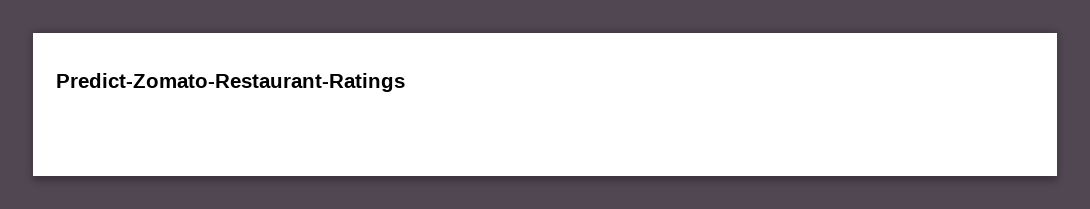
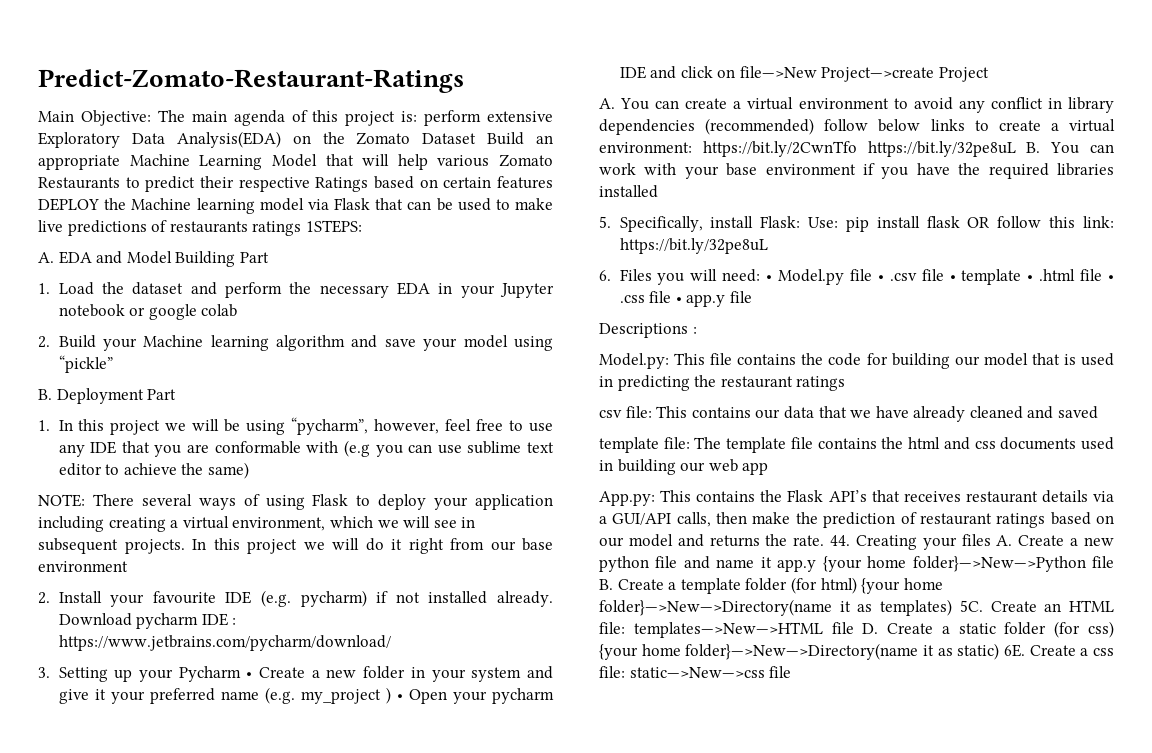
(405, 82) none -> [38,110,553,126] [38,131,553,148] [38,154,553,170] [38,176,553,192] [38,198,554,214] [38,220,362,236] [38,251,269,267] [38,282,555,298] [58,304,238,320] [38,335,554,351] [58,355,113,373] [38,388,177,404] [38,417,553,435] [58,440,554,457] [58,462,249,479] [38,494,553,510] [38,516,476,532] [38,538,553,554] [38,561,128,572] [38,590,553,607] [58,613,237,629] [58,635,391,651] [38,666,553,682] [58,687,554,704] [619,66,990,82] [599,97,1114,113] [599,118,1115,135] [599,141,1114,157] [599,163,1114,179] [599,185,658,198] [599,216,1114,232] [619,238,768,254] [599,269,1114,285] [619,291,752,307] [599,323,697,338] [599,353,1114,369] [599,375,846,391] [599,406,1099,422] [599,437,1114,453] [599,459,769,475] [599,490,1114,506] [599,512,1114,528] [599,534,1114,550] [599,556,1114,572] [599,577,943,594] [599,599,1114,616] [599,621,1114,638] [599,643,1114,660] [599,666,792,678] // Main Objective: The main agenda of this project is: perform extensive Exploratory Data Analysis(EDA) on the Zomato Dataset Build an appropriate Machine Learning Model that will help various Zomato Restaurants to predict their respective Ratings based on certain features DEPLOY the Machine learning model via Flask that can be used to make live predictions of restaurants ratings 1STEPS: // A. EDA and Model Building Part // 1. Load the dataset and perform the necessary EDA in your Jupyter notebook or google colab // 2. Build your Machine learning algorithm and save your model using “pickle” // B. Deployment Part // 1. In this project we will be using “pycharm”, however, feel free to use any IDE that you are conformable with (e.g you can use sublime text editor to achieve the same) // NOTE: There several ways of using Flask to deploy your application including creating a virtual environment, which we will see in subsequent projects. In this project we will do it right from our base environment // 2. Install your favourite IDE (e.g. pycharm) if not installed already. Download pycharm IDE : https://www.jetbrains.com/pycharm/download/ // 3. Setting up your Pycharm • Create a new folder in your system and give it your preferred name (e.g. my_project ) • Open your pycharm IDE and click on file—>New Project—>create Project // A. You can create a virtual environment to avoid any conflict in library dependencies (recommended) follow below links to create a virtual environment: https://bit.ly/2CwnTfo https://bit.ly/32pe8uL B. You can work with your base environment if you have the required libraries installed // 5. Specifically, install Flask: Use: pip install flask OR follow this link: https://bit.ly/32pe8uL // 6. Files you will need: • Model.py file • .csv file • template • .html file • .css file • app.y file // Descriptions : // Model.py: This file contains the code for building our model that is used in predicting the restaurant ratings // csv file: This contains our data that we have already cleaned and saved // template file: The template file contains the html and css documents used in building our web app // App.py: This contains the Flask API’s that receives restaurant details via a GUI/API calls, then make the prediction of restaurant ratings based on our model and returns the rate. 44. Creating your files A. Create a new python file and name it app.y {your home folder}—>New—>Python file B. Create a template folder (for html) {your home folder}—>New—>Directory(name it as templates) 5C. Create an HTML file: templates—>New—>HTML file D. Create a static folder (for css) {your home folder}—>New—>Directory(name it as static) 6E. Create a css file: static—>New—>css file

